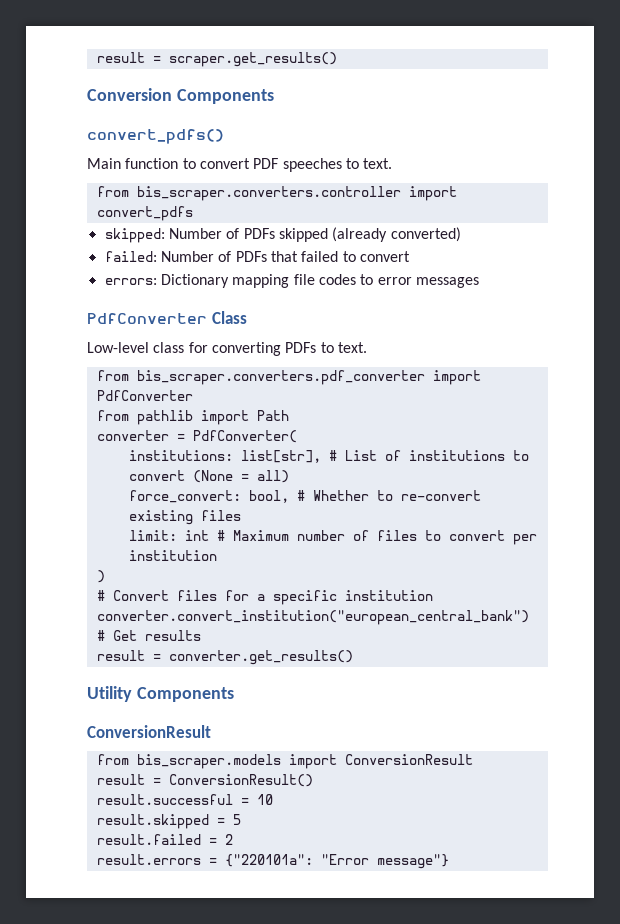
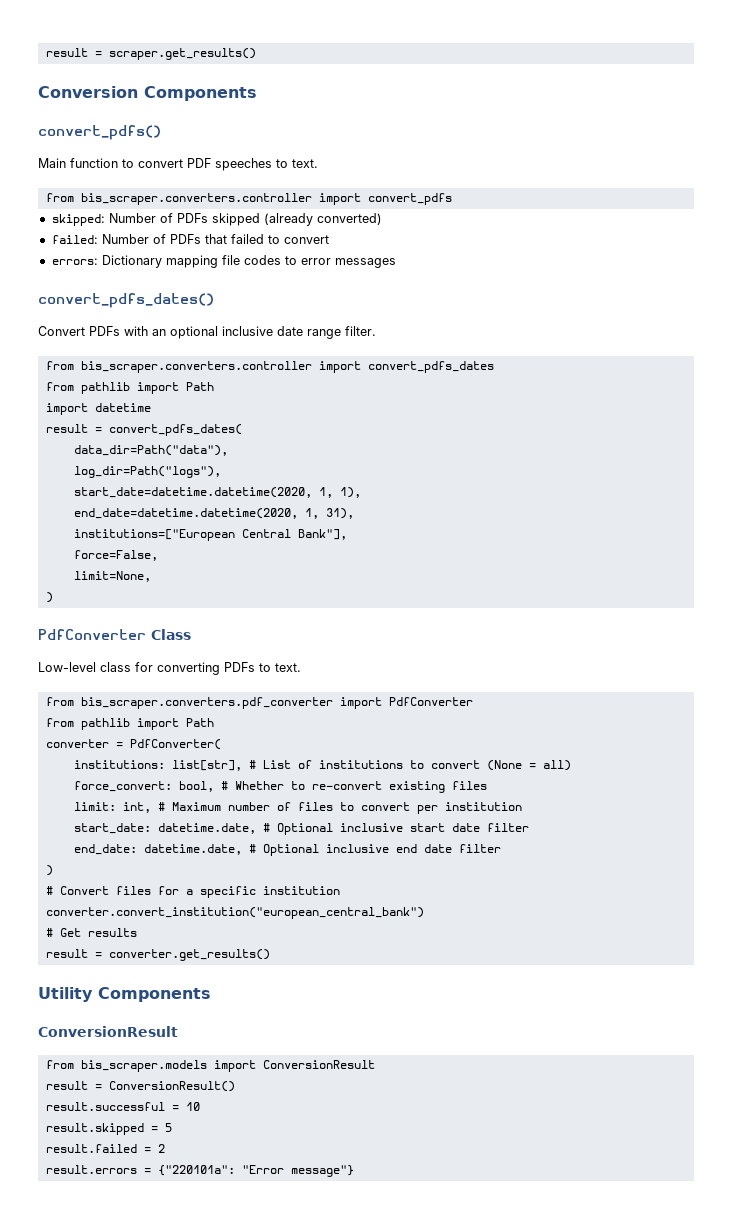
(479, 282) none -> [38,293,214,308] [38,326,376,339] [45,361,494,373] [45,382,214,394] [45,403,151,415] [45,424,242,436] [73,445,228,456] [73,466,221,478] [73,487,361,498] [73,508,354,519] [73,529,347,541] [73,550,158,561] [73,571,151,582] [45,592,53,603] // convert_pdfs_dates() // Convert PDFs with an optional inclusive date range filter. // from bis_scraper.converters.controller import convert_pdfs_dates // from pathlib import Path // import datetime // result = convert_pdfs_dates( // data_dir=Path("data"), // log_dir=Path("logs"), // start_date=datetime.datetime(2020, 1, 1), // end_date=datetime.datetime(2020, 1, 31), // institutions=["European Central Bank"], // force=False, // limit=None, // )
[184,530,209,541] int -> [122,802,151,813] int,
(217, 555) none -> [73,823,529,835] [73,844,501,856] // start_date: datetime.date, # Optional inclusive start date filter // end_date: datetime.date, # Optional inclusive end date filter

